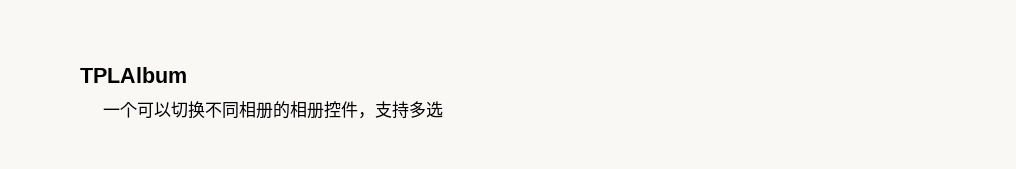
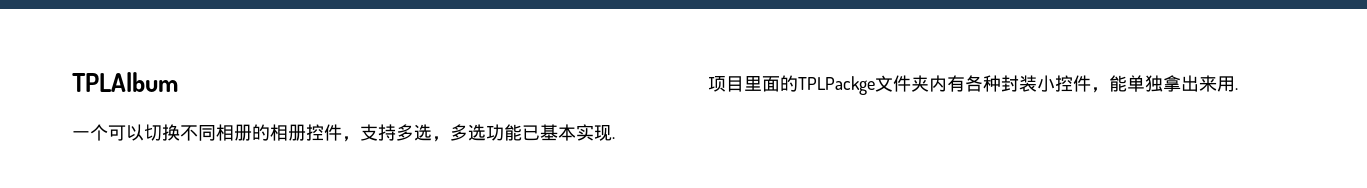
(443, 109) none -> [432,124,615,142] [708,75,1238,95] ，多选功能已基本实现. // 项目里面的TPLPackge文件夹内有各种封装小控件，能单独拿出来用.

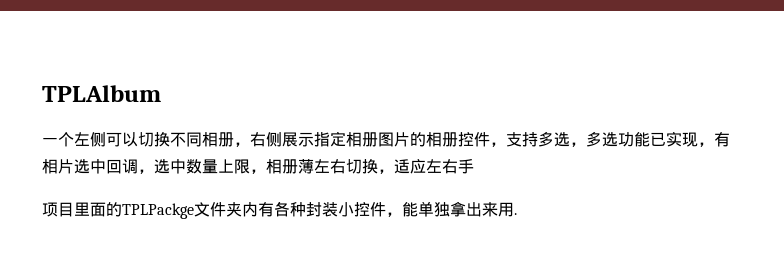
(108, 132) none -> [74,132,106,147] 左侧
(252, 132) none -> [234,131,410,147] ，右侧展示指定相册图片
[540,124,615,141] 基本实现. -> [666,131,730,147] [42,159,474,174] 实现，有相片选中回调，选中数量上限，相册薄左右切换，适应左右手

